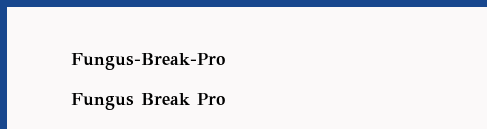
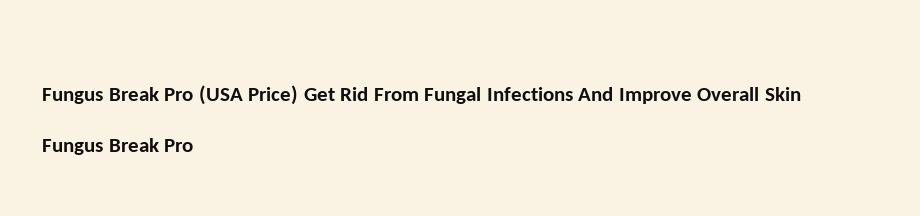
[71,53,225,70] Fungus-Break-Pro -> [42,85,801,105] Fungus Break Pro (USA Price) Get Rid From Fungal Infections And Improve Overall Skin

